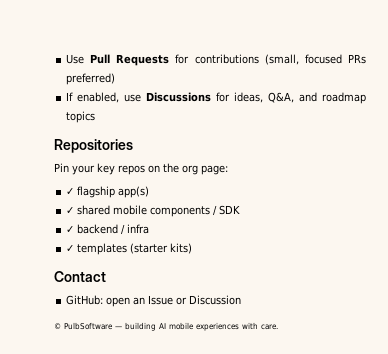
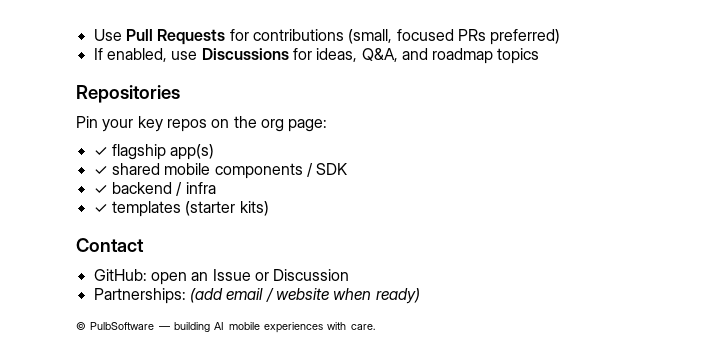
(242, 300) none -> [93,288,420,304] // Partnerships: (add email / website when ready)

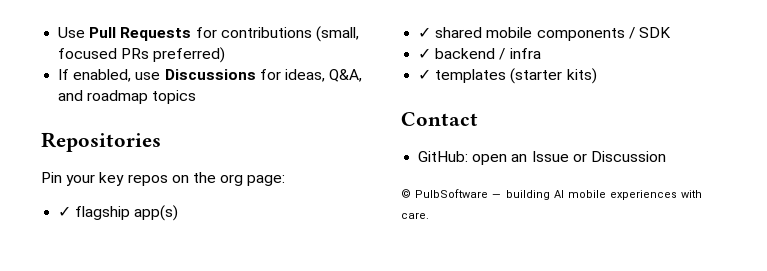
[93,288,420,304] // Partnerships: (add email / website when ready) -> (666, 156) none

